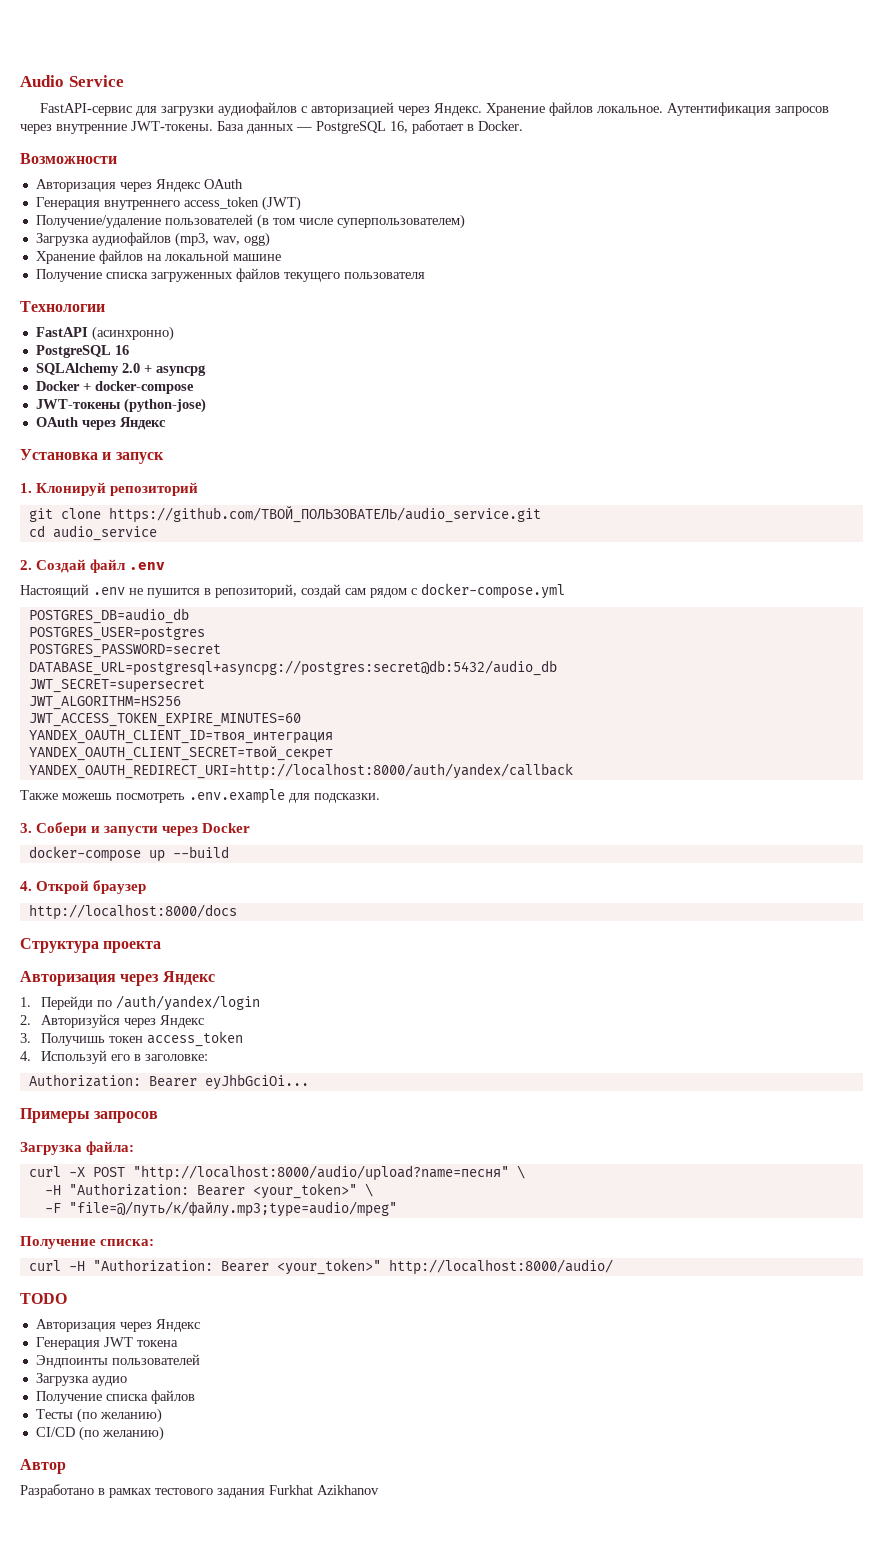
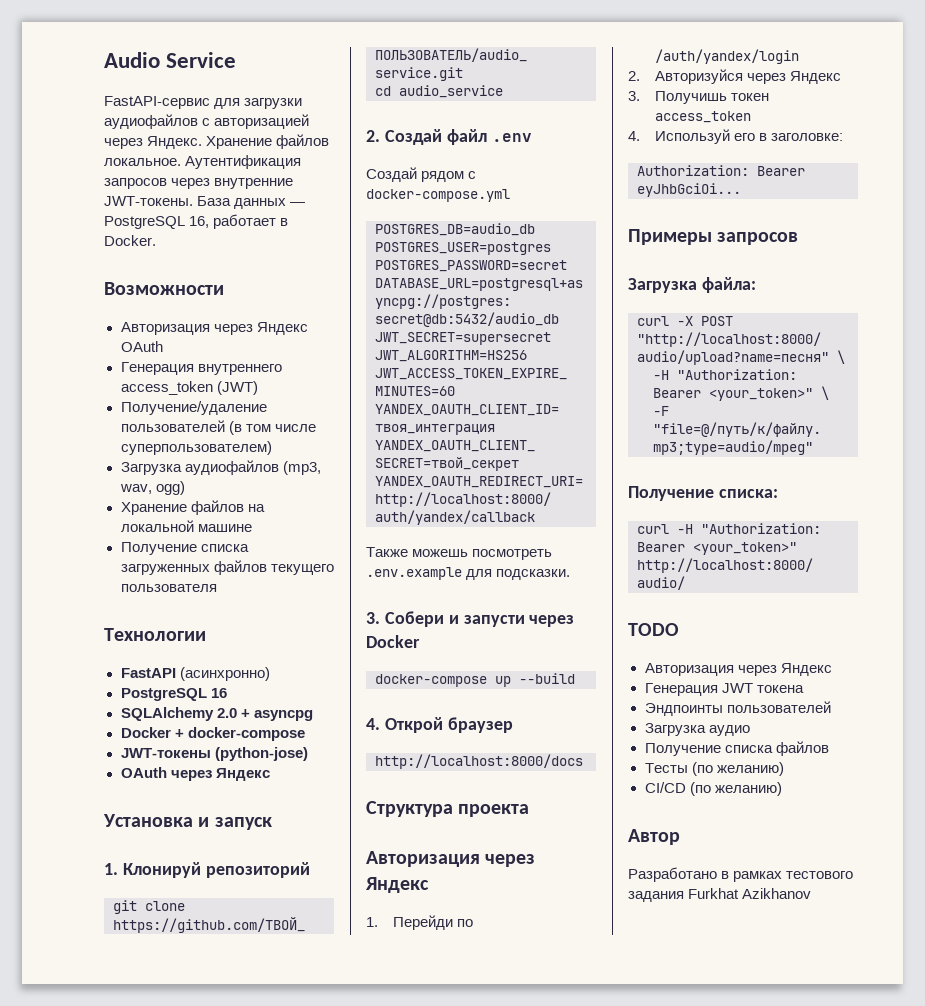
[20,584,366,598] Настоящий .env не пушится в репозиторий, создай сам -> [366,167,417,182] Создай

